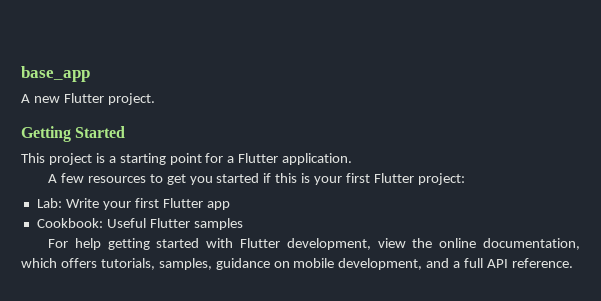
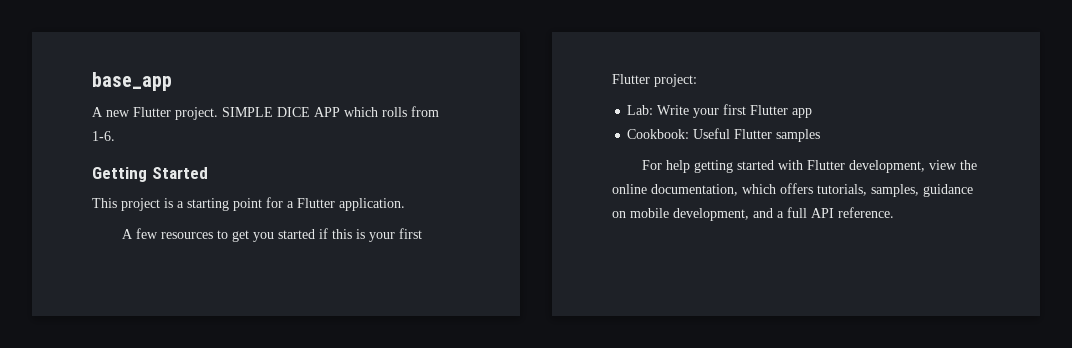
(155, 99) none -> [222,106,439,117] [92,131,115,141] SIMPLE DICE APP which rolls from 1-6.

